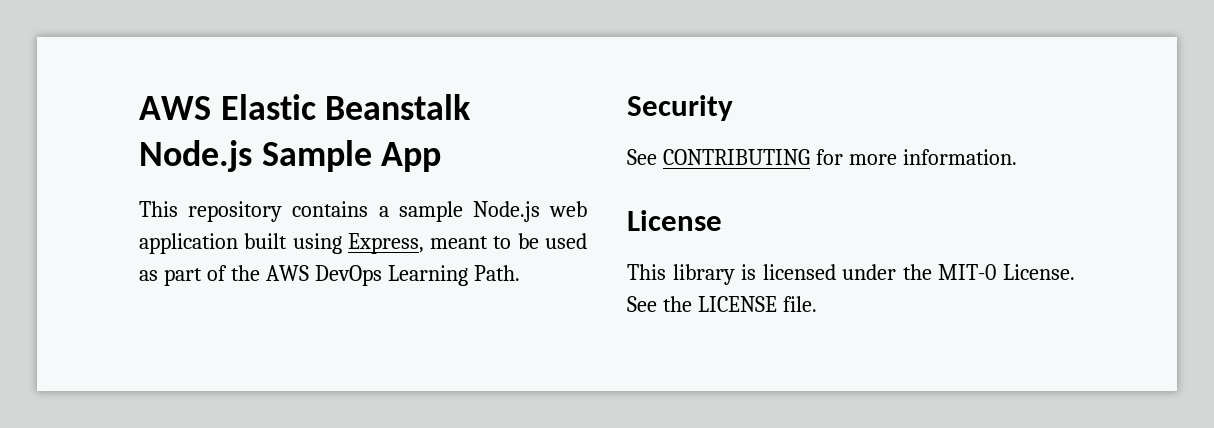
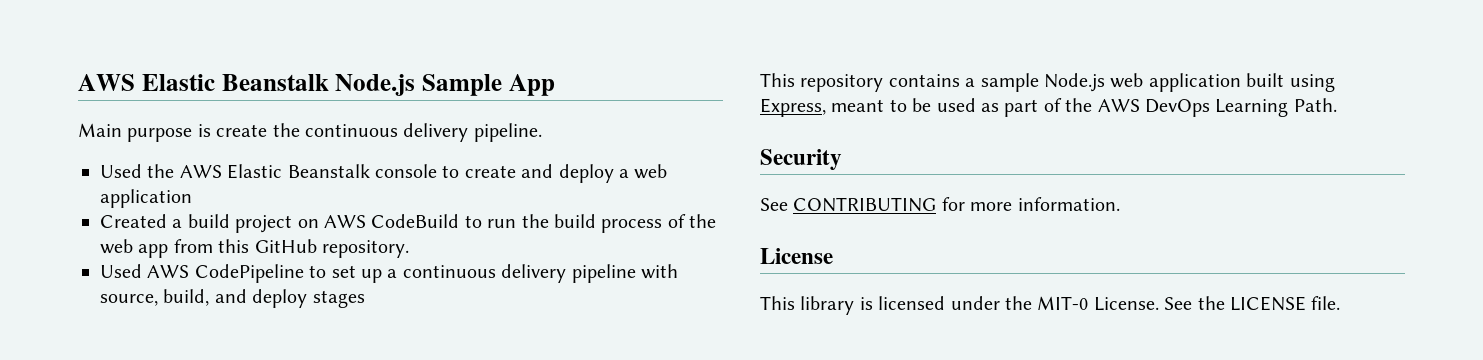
(442, 157) none -> [78,123,542,142] [100,164,668,183] [100,189,192,208] [100,214,717,233] [100,239,409,258] [100,264,678,283] [100,289,365,308] // Main purpose is create the continuous delivery pipeline. // Used the AWS Elastic Beanstalk console to create and deploy a web application // Created a build project on AWS CodeBuild to run the build process of the web app from this GitHub repository. // Used AWS CodePipeline to set up a continuous delivery pipeline with source, build, and deploy stages

